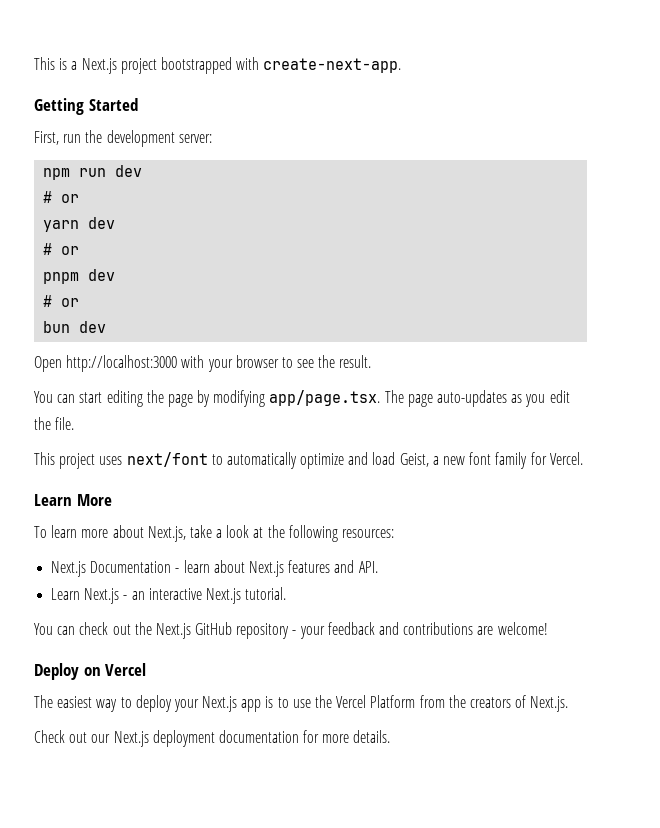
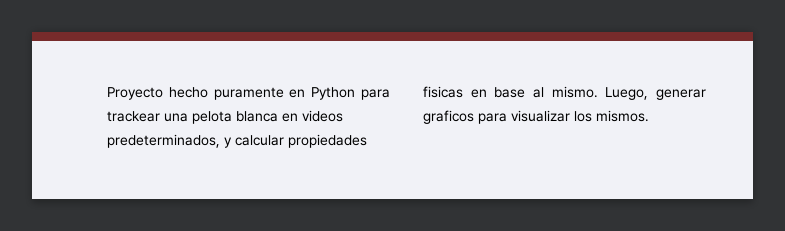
[34,57,402,74] [34,98,138,115] [34,130,212,147] [43,165,143,180] [43,191,80,203] [43,217,116,232] [43,243,80,255] [43,269,116,284] [43,295,80,307] [43,321,107,333] [34,355,372,372] [34,390,570,407] [34,417,75,430] [34,452,583,469] [34,494,112,506] [34,525,395,542] [51,560,378,577] [51,587,287,604] [34,622,548,639] [34,663,147,680] [34,695,569,712] [34,730,391,747] This is a Next.js project bootstrapped with create-next-app. // Getting Started // First, run the development server: // npm run dev // # or // yarn dev // # or // pnpm dev // # or // bun dev // Open http://localhost:3000 with your browser to see the result. // You can start editing the page by modifying app/page.tsx. The page auto-updates as you edit the file. // This project uses next/font to automatically optimize and load Geist, a new font family for Vercel. // Learn More // To learn more about Next.js, take a look at the following resources: // Next.js Documentation - learn about Next.js features and API. // Learn Next.js - an interactive Next.js tutorial. // You can check out the Next.js GitHub repository - your feedback and contributions are welcome! // Deploy on Vercel // The easiest way to deploy your Next.js app is to use the Vercel Platform from the creators of Next.js. // Check out our Next.js deployment documentation for more details. -> [107,87,390,100] [107,110,343,124] [107,134,367,148] [423,86,706,100] [423,110,649,124] Proyecto hecho puramente en Python para trackear una pelota blanca en videos predeterminados, y calcular propiedades fisicas en base al mismo. Luego, generar graficos para visualizar los mismos.

